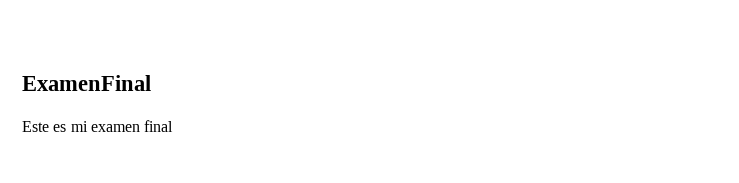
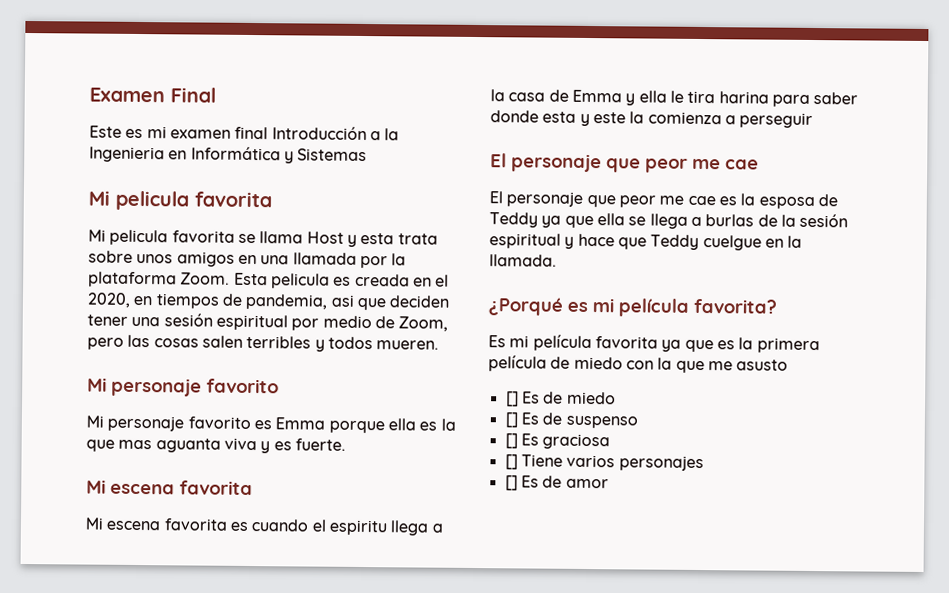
[22,75,151,91] ExamenFinal -> [89,87,216,103] Examen Final
(174, 126) none -> [271,126,400,141] [89,146,368,164] [88,190,272,211] [88,229,438,247] [88,250,407,269] [88,271,450,289] [87,292,451,311] [87,313,449,332] [87,334,440,352] [87,377,279,397] [86,415,456,434] [86,437,346,454] [86,479,253,496] [85,517,443,536] [490,89,859,107] [490,110,814,129] [490,153,759,173] [489,191,838,210] [489,212,849,229] [489,233,803,251] [489,254,557,267] [488,297,777,317] [488,334,820,354] [488,355,789,374] [505,391,616,407] [504,412,638,429] [504,433,611,450] [504,454,704,472] [504,475,609,491] Introducción a la Ingenieria en Informática y Sistemas // Mi pelicula favorita // Mi pelicula favorita se llama Host y esta trata sobre unos amigos en una llamada por la plataforma Zoom. Esta pelicula es creada en el 2020, en tiempos de pandemia, asi que deciden tener una sesión espiritual por medio de Zoom, pero las cosas salen terribles y todos mueren. // Mi personaje favorito // Mi personaje favorito es Emma porque ella es la que mas aguanta viva y es fuerte. // Mi escena favorita // Mi escena favorita es cuando el espiritu llega a la casa de Emma y ella le tira harina para saber donde esta y este la comienza a perseguir // El personaje que peor me cae // El personaje que peor me cae es la esposa de Teddy ya que ella se llega a burlas de la sesión espiritual y hace que Teddy cuelgue en la llamada. // ¿Porqué es mi película favorita? // Es mi película favorita ya que es la primera película de miedo con la que me asusto // [] Es de miedo // [] Es de suspenso // [] Es graciosa // [] Tiene varios personajes // [] Es de amor

